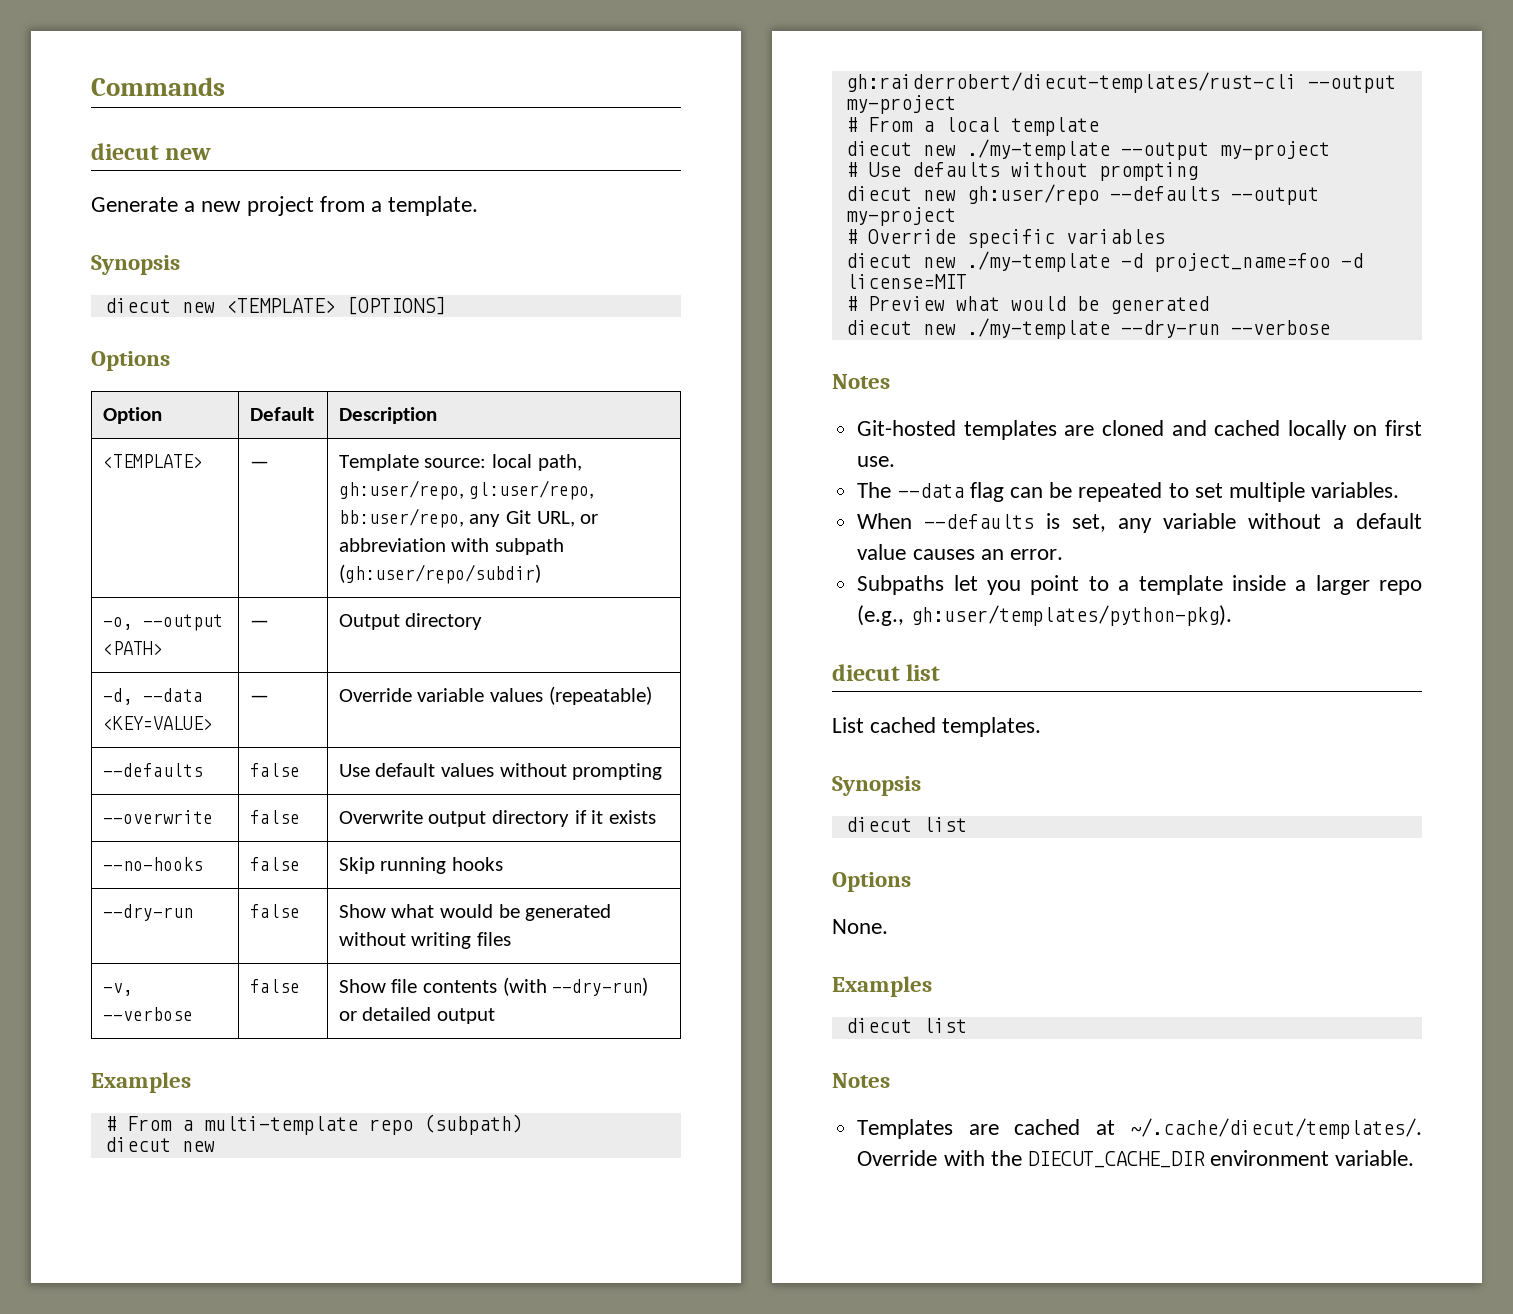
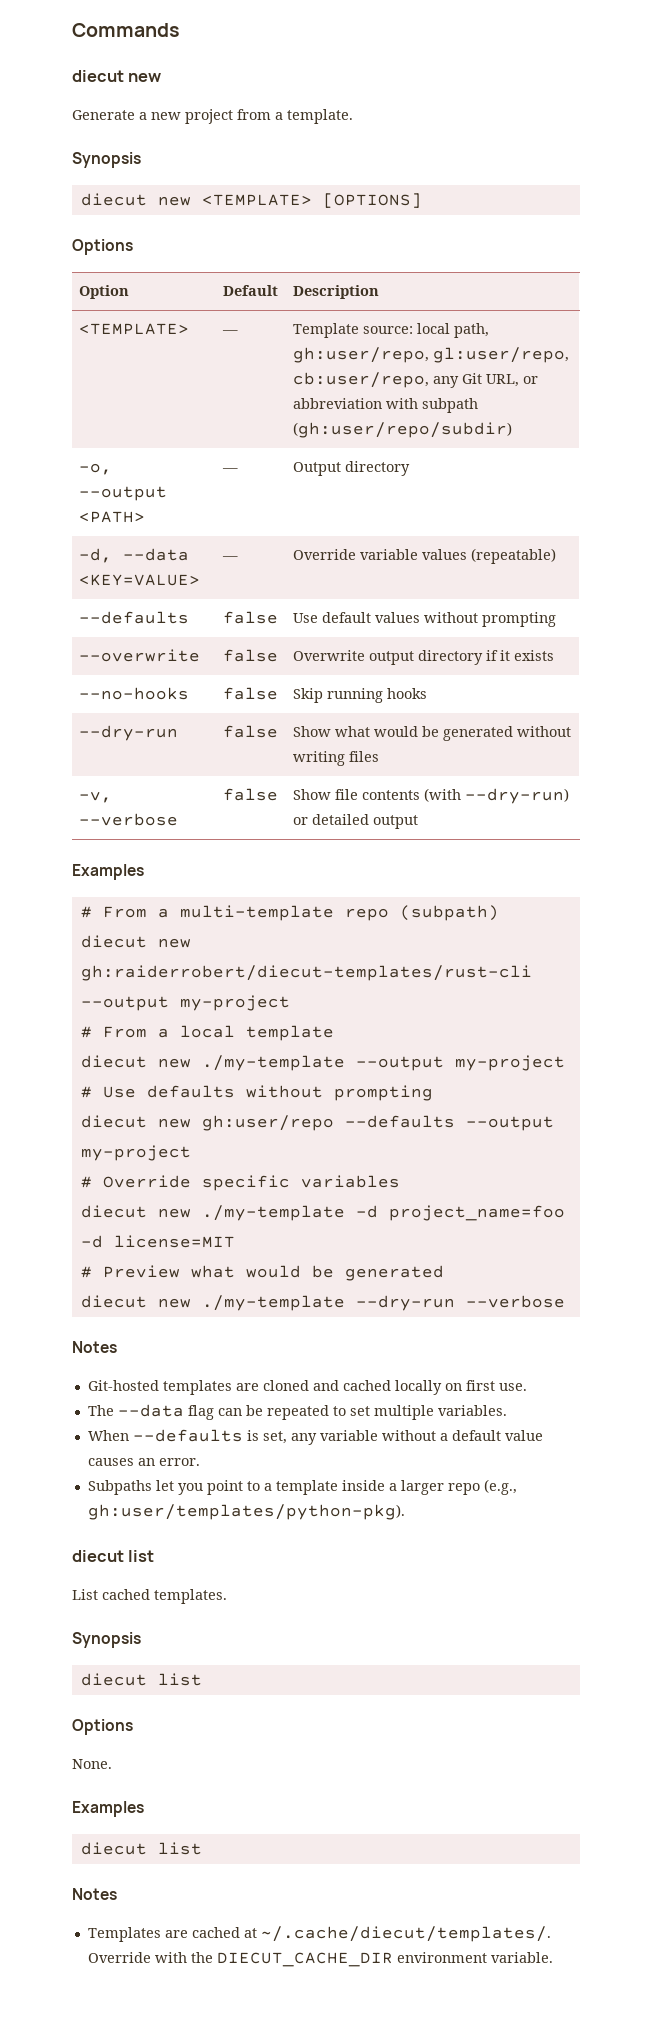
[338,508,464,528] bb:user/repo, -> [292,372,429,388] cb:user/repo,

